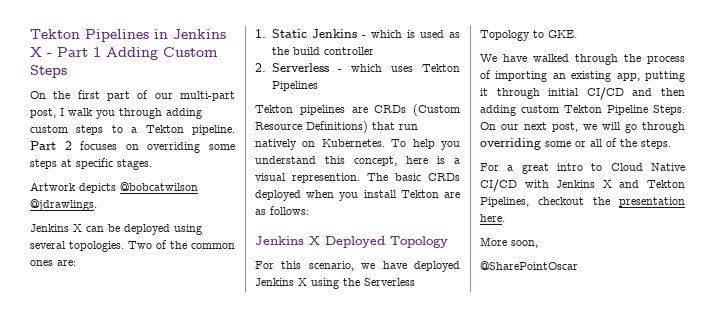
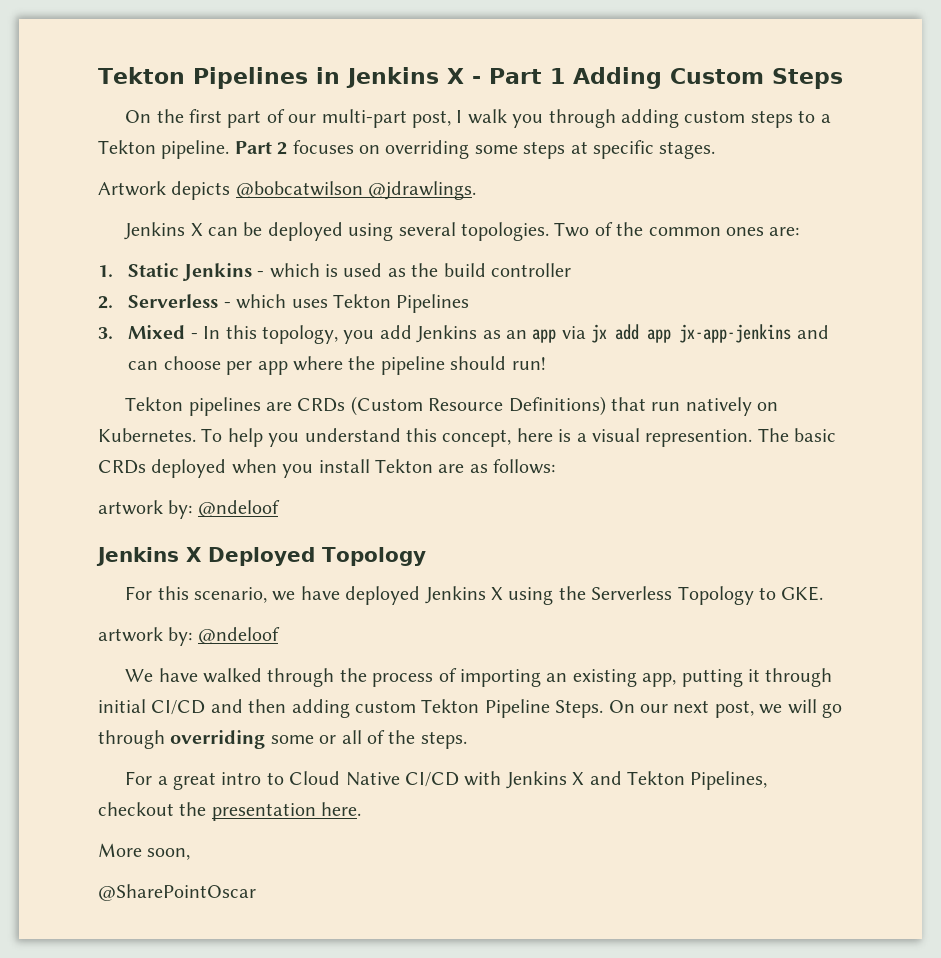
(318, 86) none -> [98,324,829,344] [128,356,546,375] // 3. Mixed - In this topology, you add Jenkins as an app via jx add app jx-app-jenkins and can choose per app where the pipeline should run!
(309, 210) none -> [98,500,280,519] // artwork by: @ndeloof
(577, 34) none -> [98,627,280,646] // artwork by: @ndeloof

